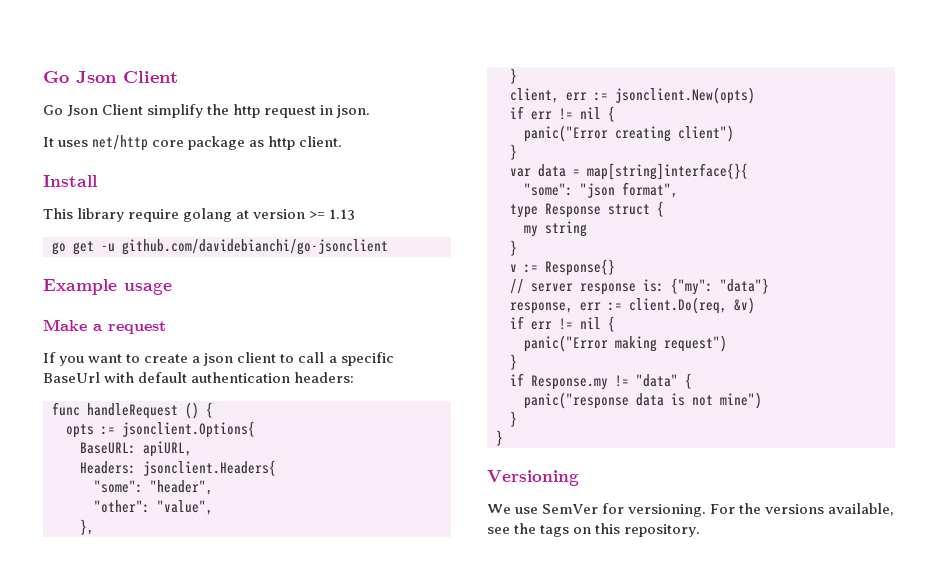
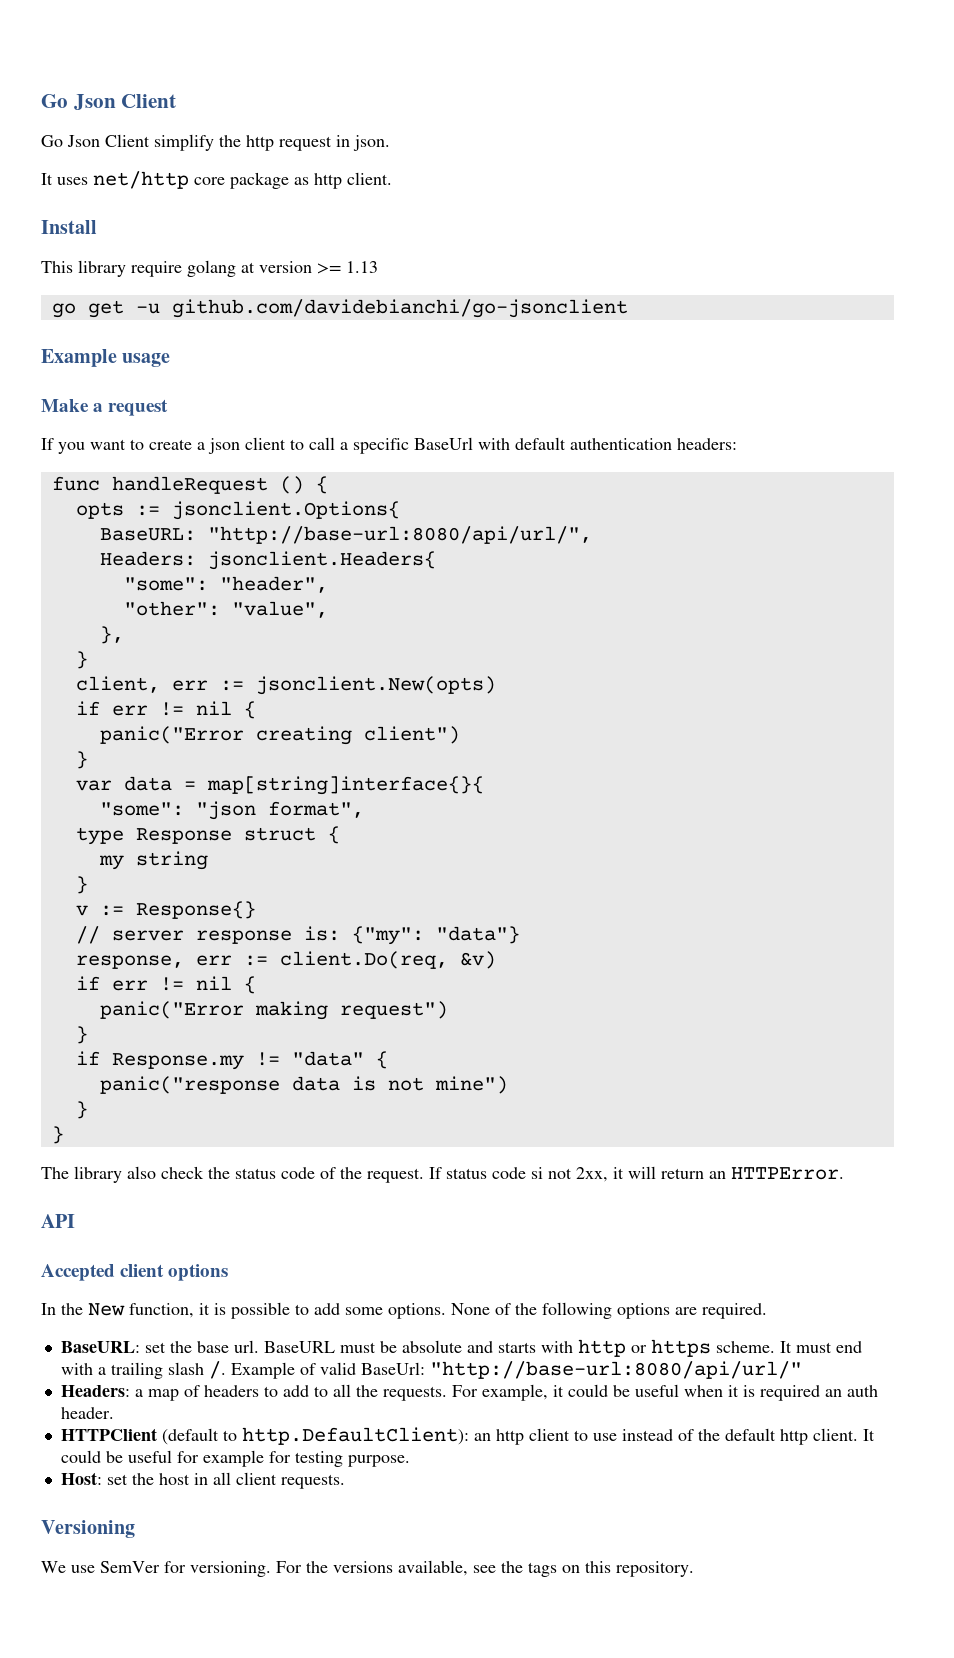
[143,441,192,457] apiURL, -> [207,526,592,544] "http://base-url:8080/api/url/",
(503, 438) none -> [41,1166,844,1183] [41,1214,75,1228] [41,1264,229,1281] [41,1302,767,1319] [60,1339,862,1357] [60,1361,802,1379] [60,1384,878,1401] [60,1407,114,1419] [60,1427,875,1445] [60,1450,410,1467] [60,1472,345,1489] // The library also check the status code of the request. If status code si not 2xx, it will return an HTTPError. // API // Accepted client options // In the New function, it is possible to add some options. None of the following options are required. // BaseURL: set the base url. BaseURL must be absolute and starts with http or https scheme. It must end with a trailing slash /. Example of valid BaseUrl: "http://base-url:8080/api/url/" // Headers: a map of headers to add to all the requests. For example, it could be useful when it is required an auth header. // HTTPClient (default to http.DefaultClient): an http client to use instead of the default http client. It could be useful for example for testing purpose. // Host: set the host in all client requests.

